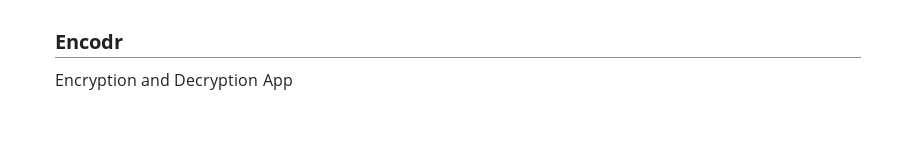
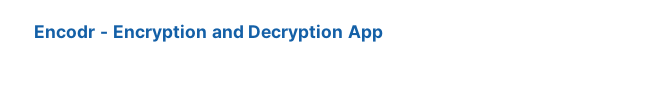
(123, 41) // -> [99,31,108,38] -

